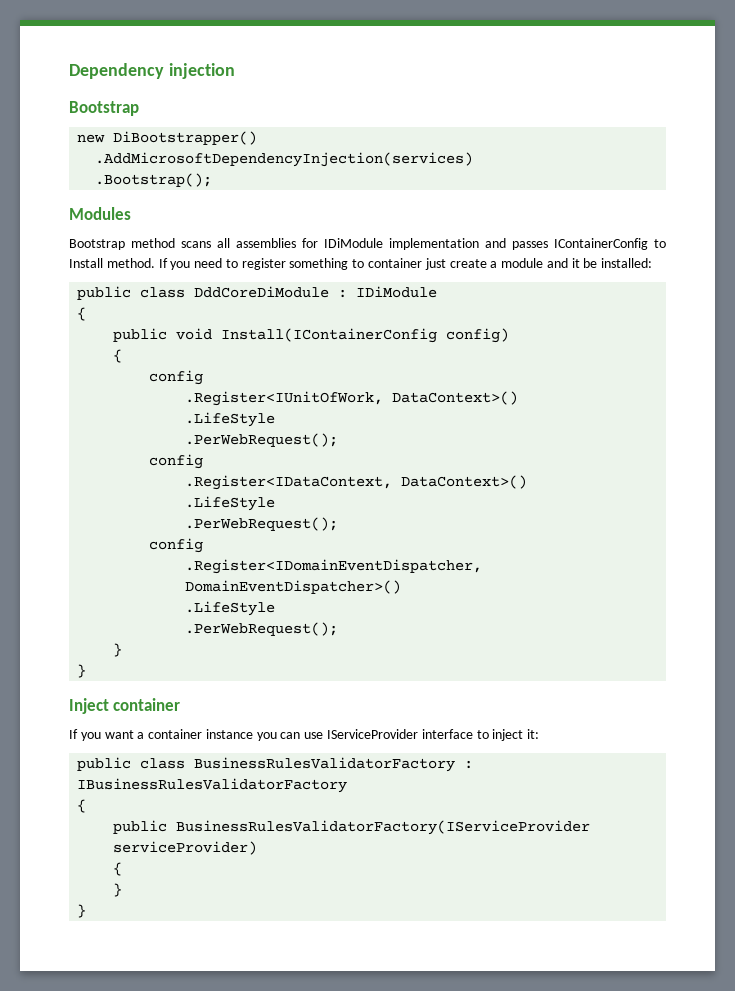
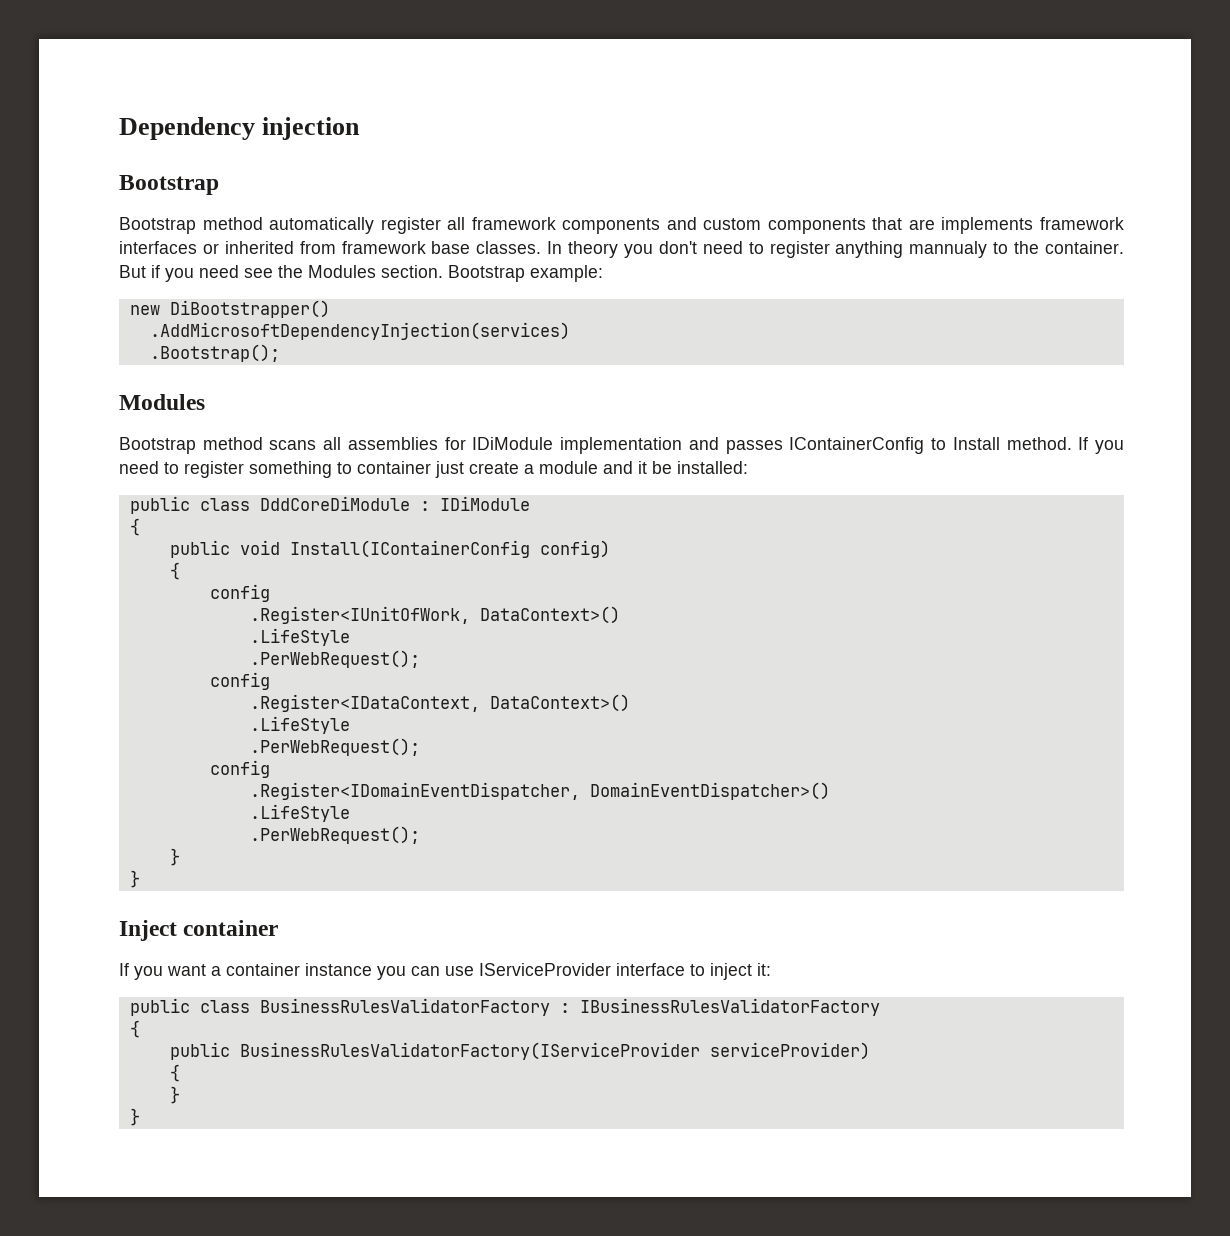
(139, 108) none -> [119,217,1124,234] [119,241,1125,258] [119,265,603,282] // Bootstrap method automatically register all framework components and custom components that are implements framework interfaces or inherited from framework base classes. In theory you don't need to register anything mannualy to the container. But if you need see the Modules section. Bootstrap example:

